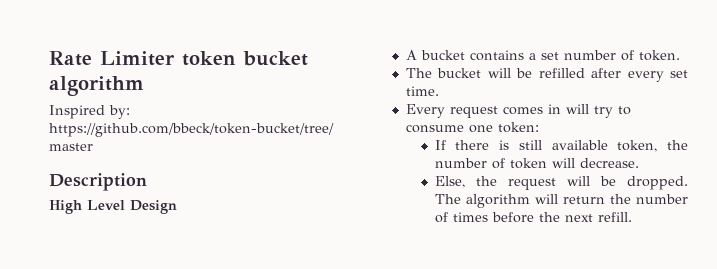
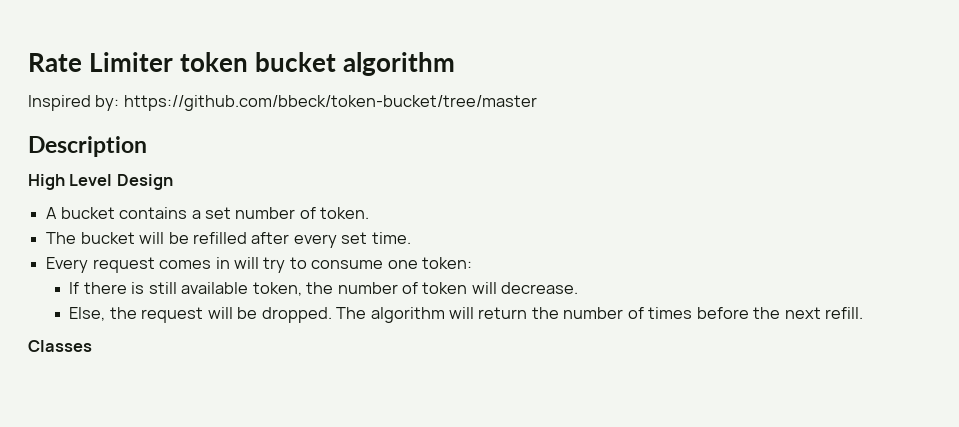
(632, 217) none -> [28,340,92,352] // Classes

